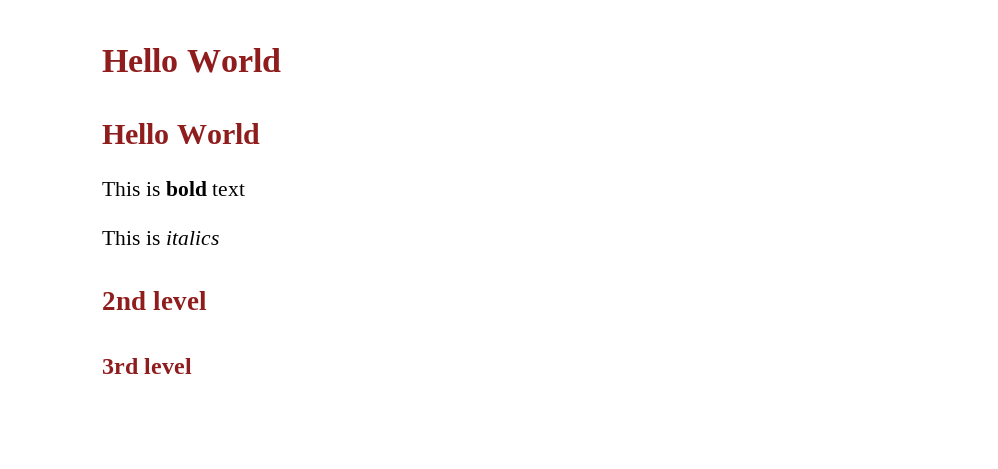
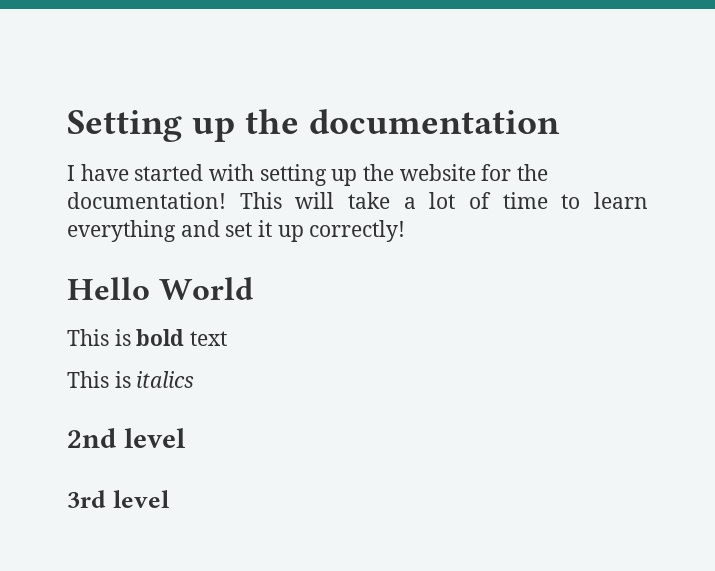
[102,48,282,73] Hello World -> [67,109,560,142] [67,164,549,186] [67,192,649,209] [67,220,406,242] Setting up the documentation // I have started with setting up the website for the documentation! This will take a lot of time to learn everything and set it up correctly!

